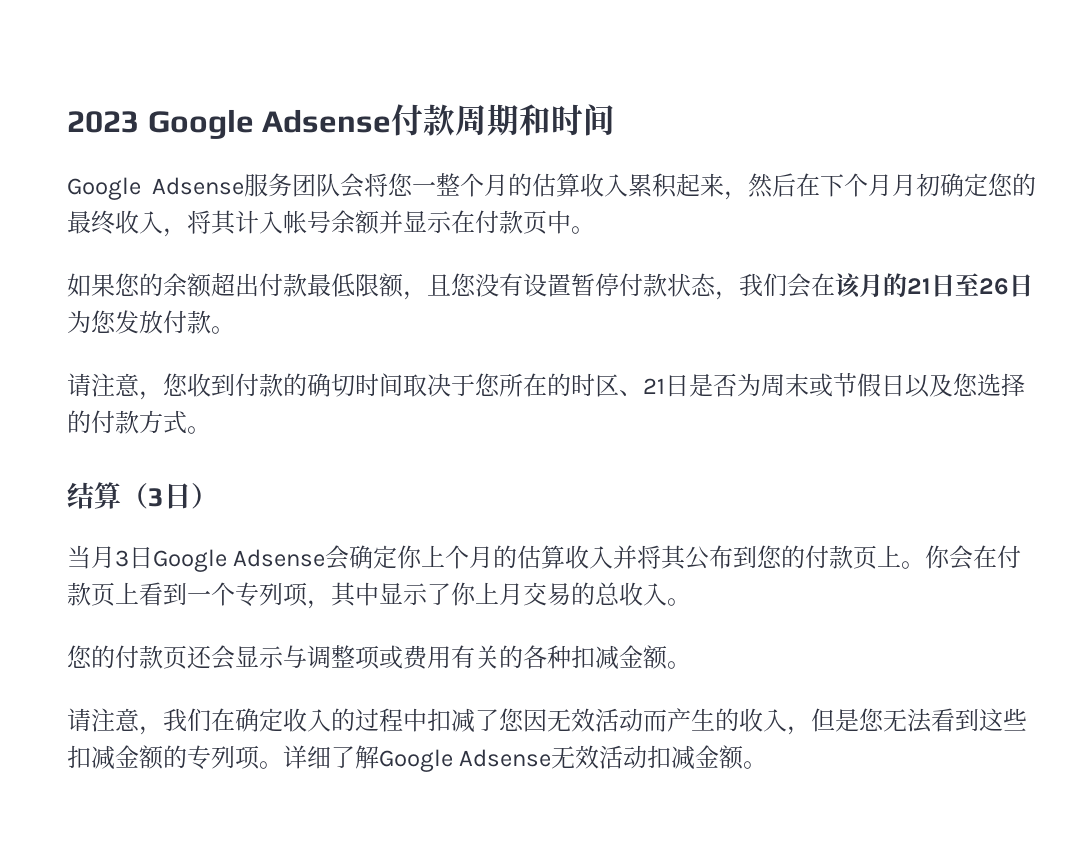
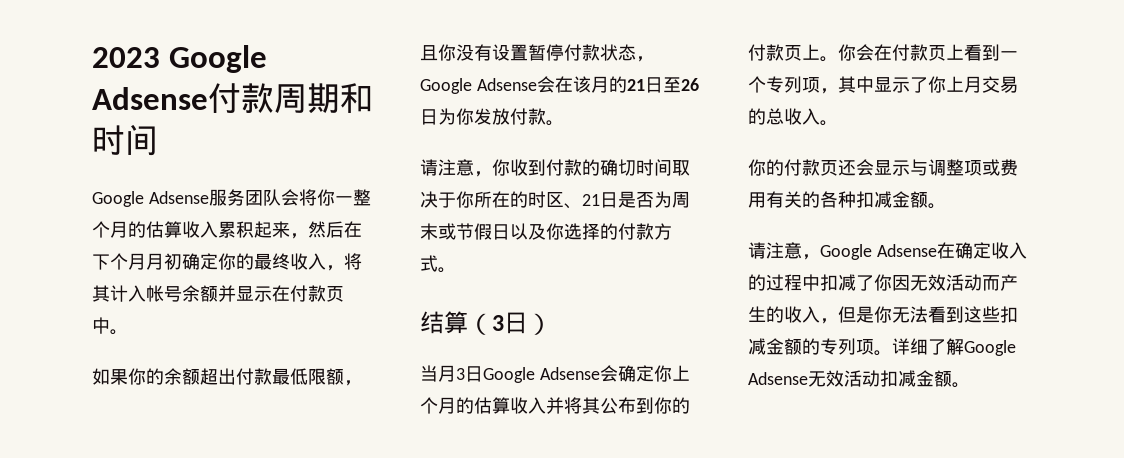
[388,173,413,196] 您 -> [316,189,335,206] 你
[988,173,1013,196] 您 -> [218,253,236,270] 你
[115,273,140,296] 您 -> [128,368,146,385] 你
[451,273,476,296] 您 -> [438,44,456,61] 你
[739,273,787,297] 我们 -> [420,78,537,94] Google Adsense
[91,310,116,333] 您 -> [456,108,474,125] 你
[163,373,188,396] 您 -> [492,159,510,176] 你
[475,373,500,396] 您 -> [456,191,474,208] 你
[953,373,978,396] 您 -> [546,223,564,240] 你
[757,545,783,568] 您 -> [654,397,672,414] 你
[67,645,92,668] 您 -> [748,159,766,176] 你
[163,708,211,732] 我们 -> [820,244,937,260] Google Adsense
[499,708,524,731] 您 -> [874,274,892,291] 你
[859,708,884,731] 您 -> [874,306,892,323] 你

